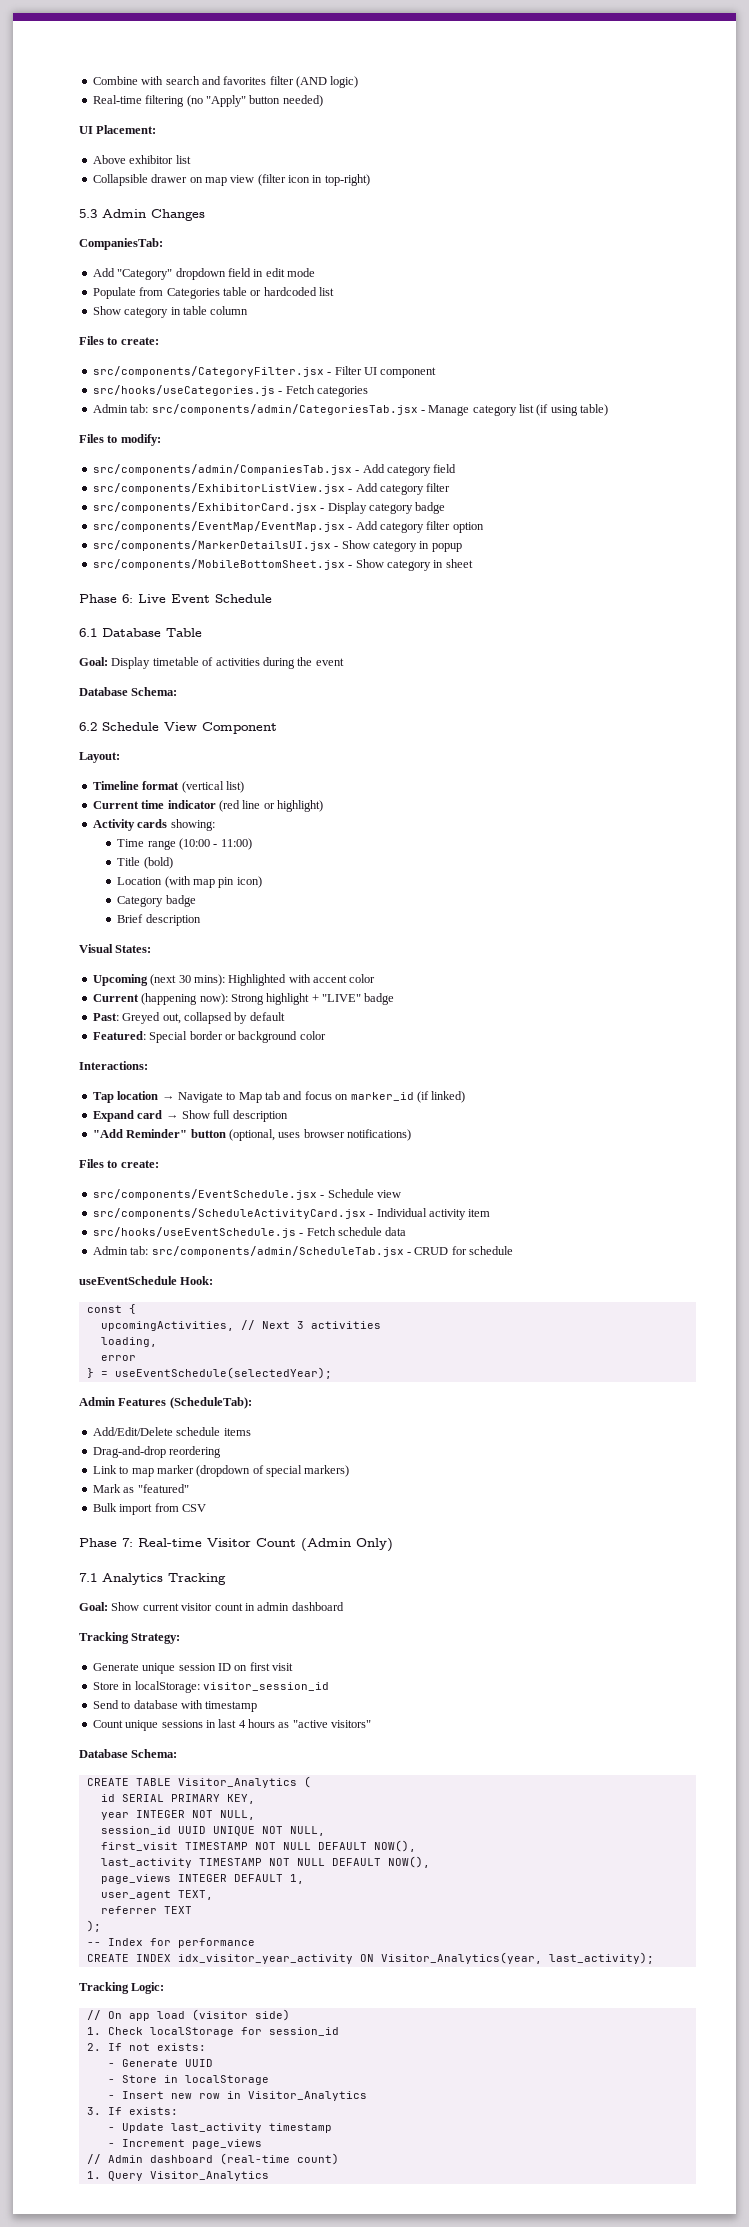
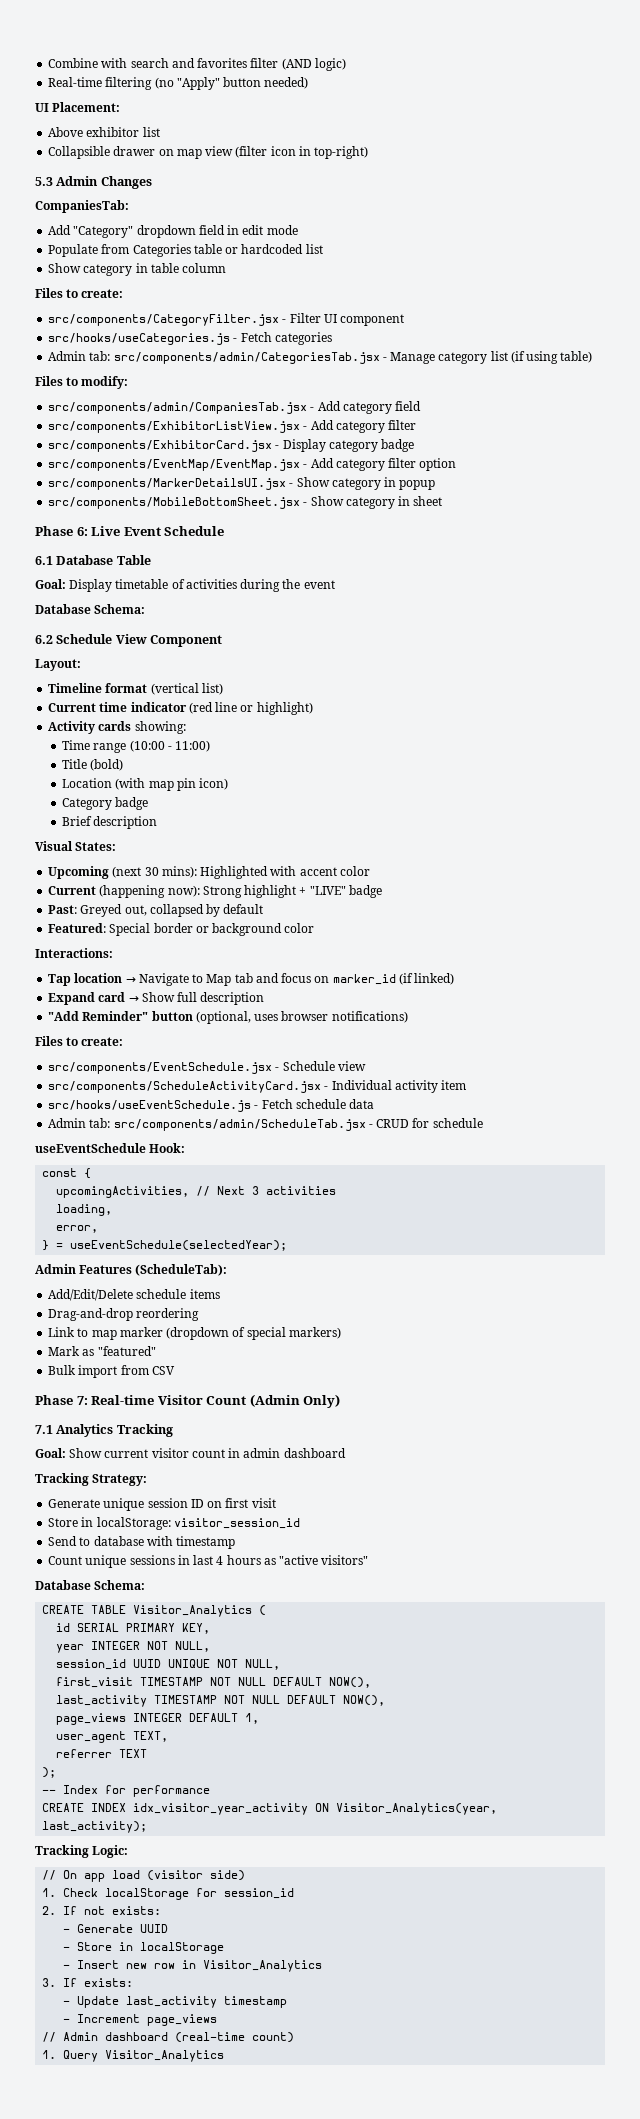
[100,1355,136,1361] error -> [56,1225,99,1233] error,

